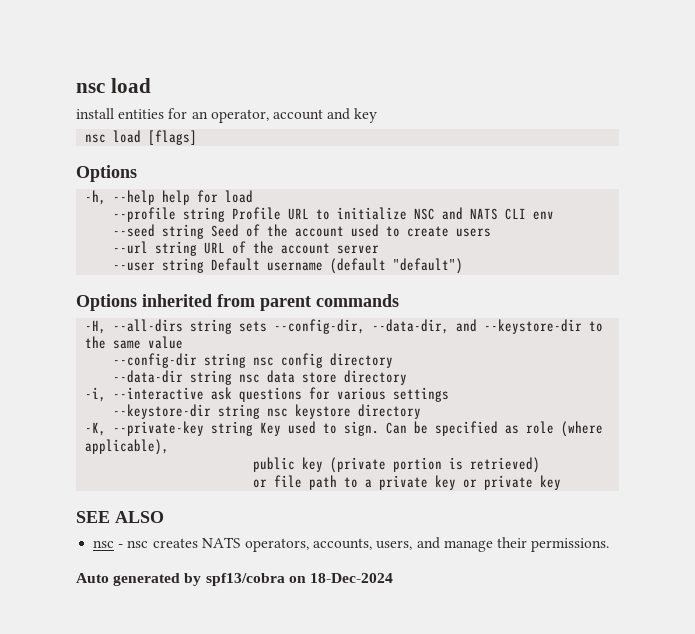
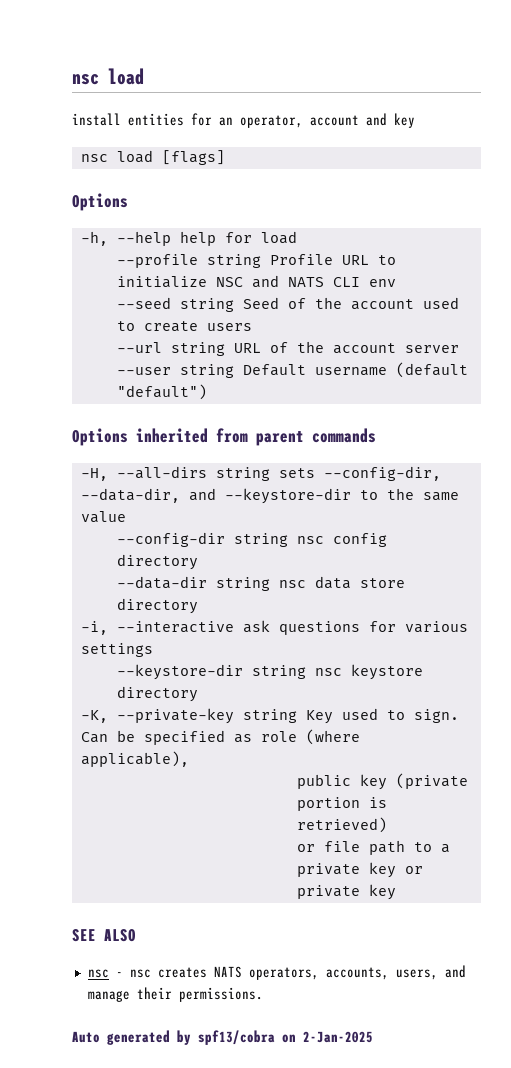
[309,573,393,583] 18-Dec-2024 -> [303,1031,373,1043] 2-Jan-2025

